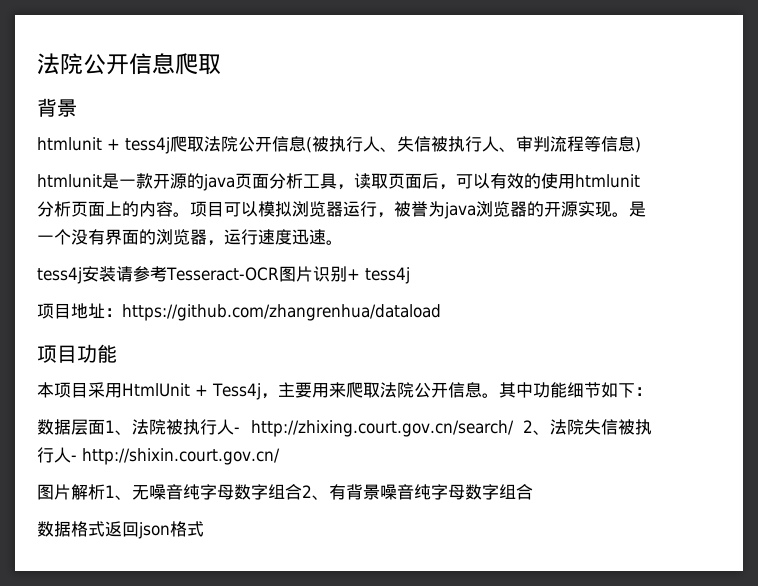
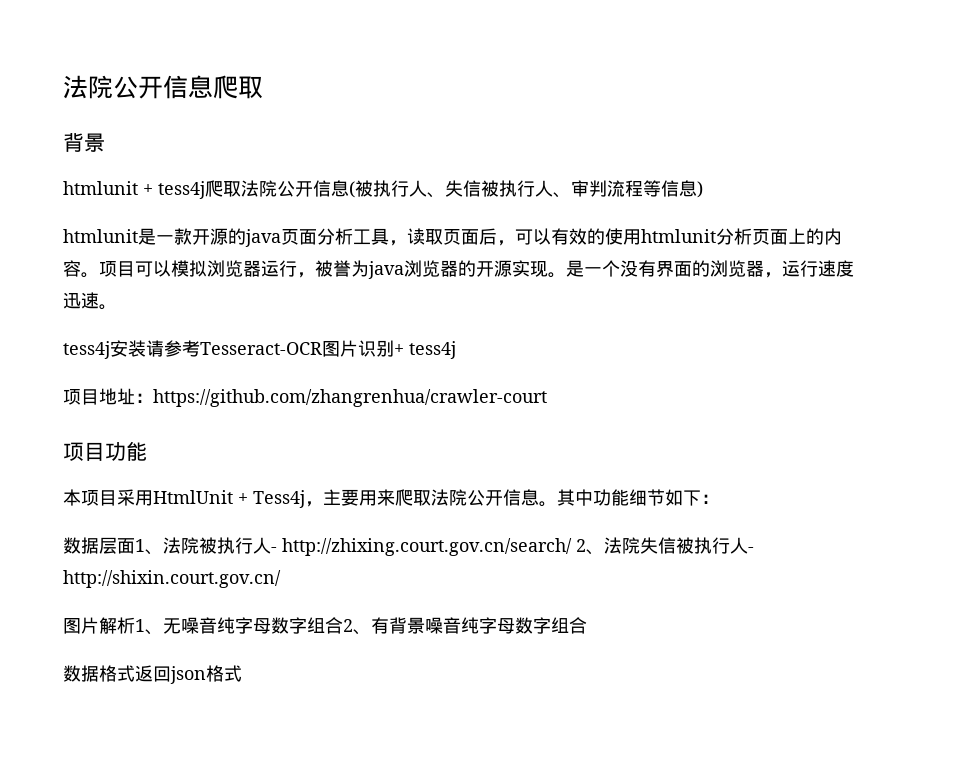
[122,304,441,321] https://github.com/zhangrenhua/dataload -> [153,389,547,407] https://github.com/zhangrenhua/crawler-court

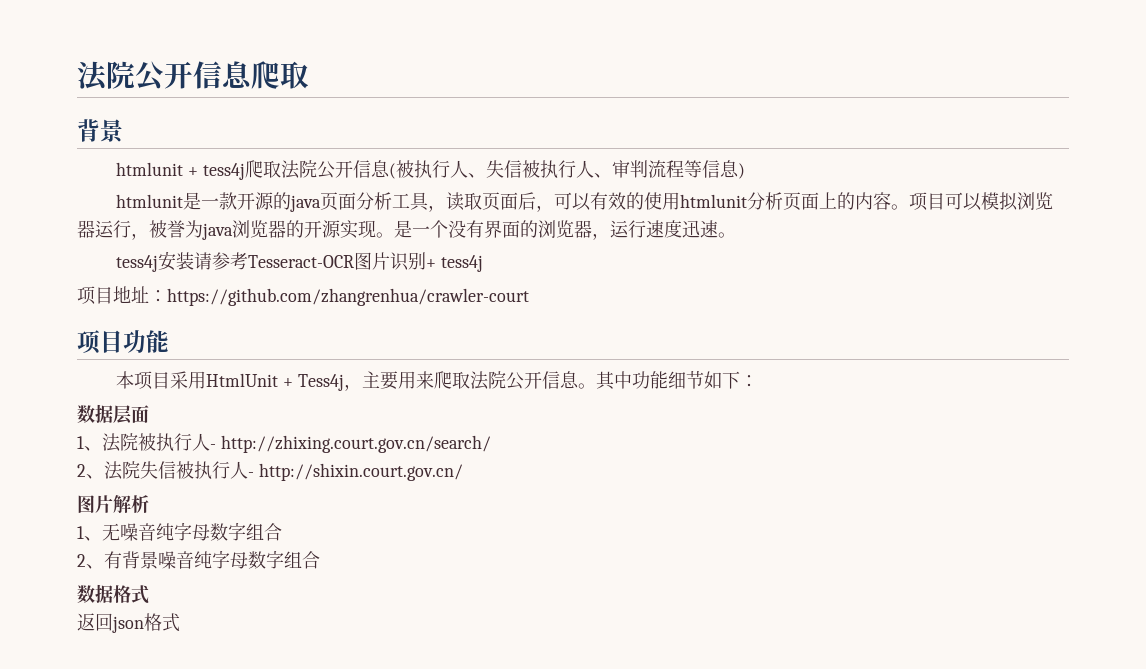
(135, 546) none -> (149, 414) //
(572, 547) none -> (491, 444) //
(135, 625) none -> (149, 504) //
(343, 625) none -> (282, 532) //
(135, 673) none -> (149, 594) //

